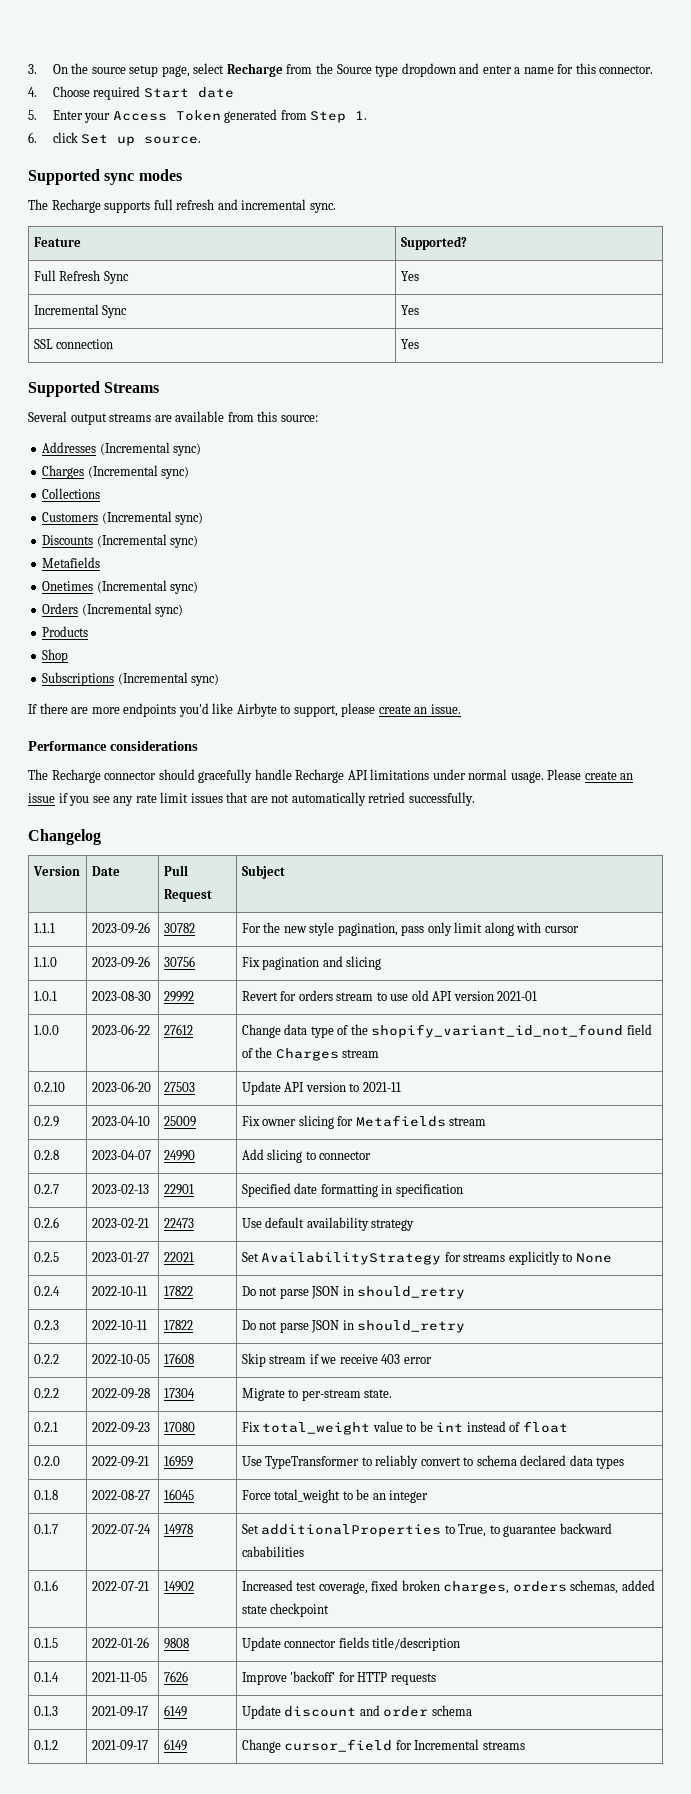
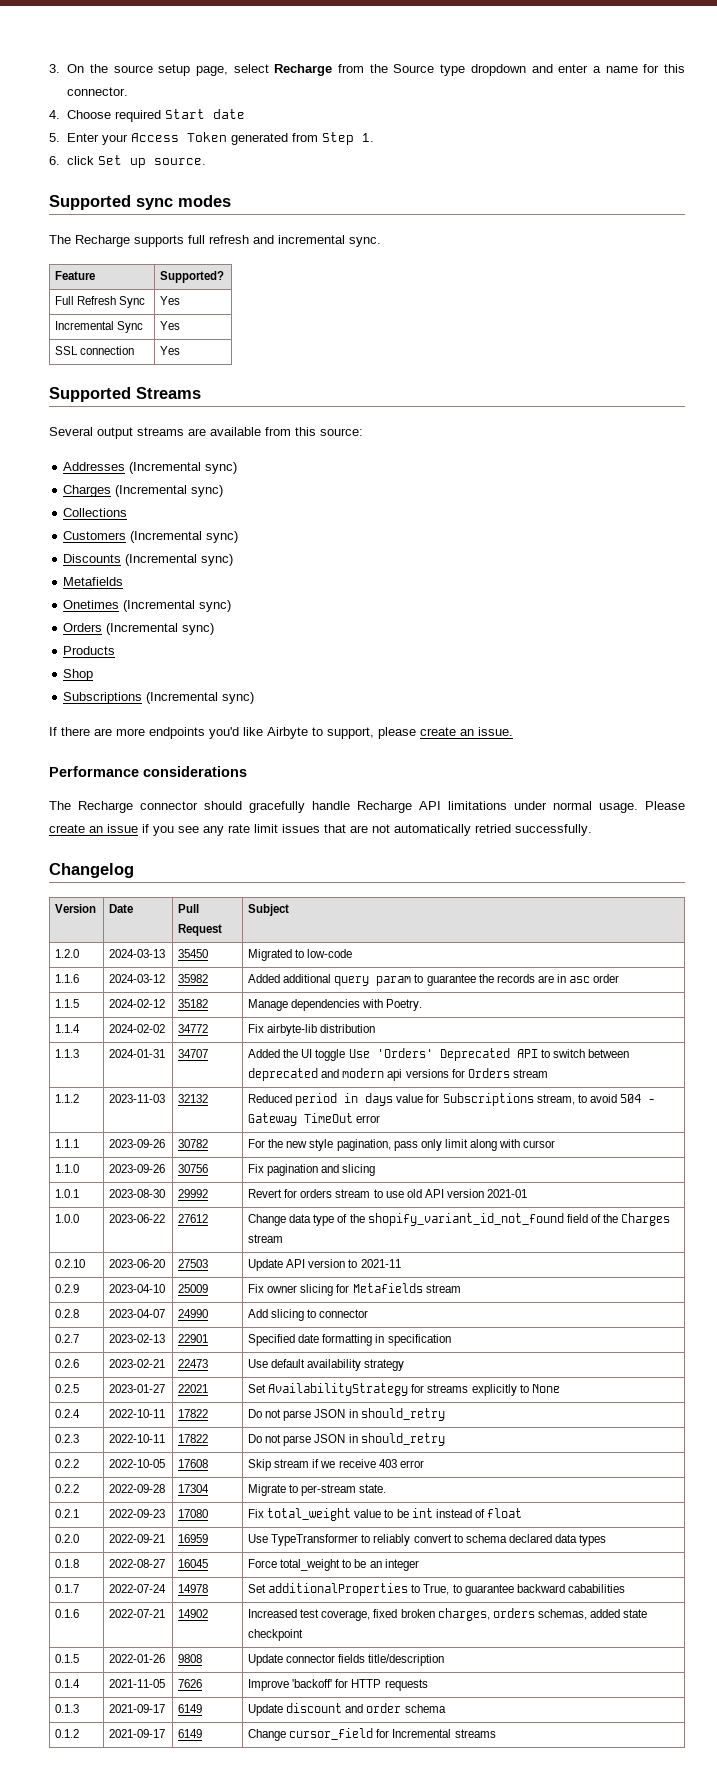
(285, 872) none -> [55,949,80,958] [109,949,166,958] [178,949,209,958] [248,949,353,961] [55,974,80,983] [109,974,166,983] [178,974,209,983] [248,974,620,986] [55,999,80,1008] [109,999,166,1008] [178,999,209,1008] [248,999,423,1011] [55,1024,81,1033] [109,1024,166,1033] [178,1024,209,1033] [248,1024,376,1036] [55,1049,80,1058] [109,1049,166,1058] [178,1049,209,1058] [248,1048,629,1061] [248,1068,548,1081] [55,1094,80,1103] [109,1094,166,1103] [178,1094,209,1103] [248,1093,655,1106] [248,1113,381,1126] // 1.2.0 | 2024-03-13 | 35450 | Migrated to low-code // 1.1.6 | 2024-03-12 | 35982 | Added additional query param to guarantee the records are in asc order // 1.1.5 | 2024-02-12 | 35182 | Manage dependencies with Poetry. // 1.1.4 | 2024-02-02 | 34772 | Fix airbyte-lib distribution // 1.1.3 | 2024-01-31 | 34707 | Added the UI toggle Use 'Orders' Deprecated API to switch between deprecated and modern api versions for Orders stream // 1.1.2 | 2023-11-03 | 32132 | Reduced period in days value for Subscriptions stream, to avoid 504 - Gateway TimeOut error

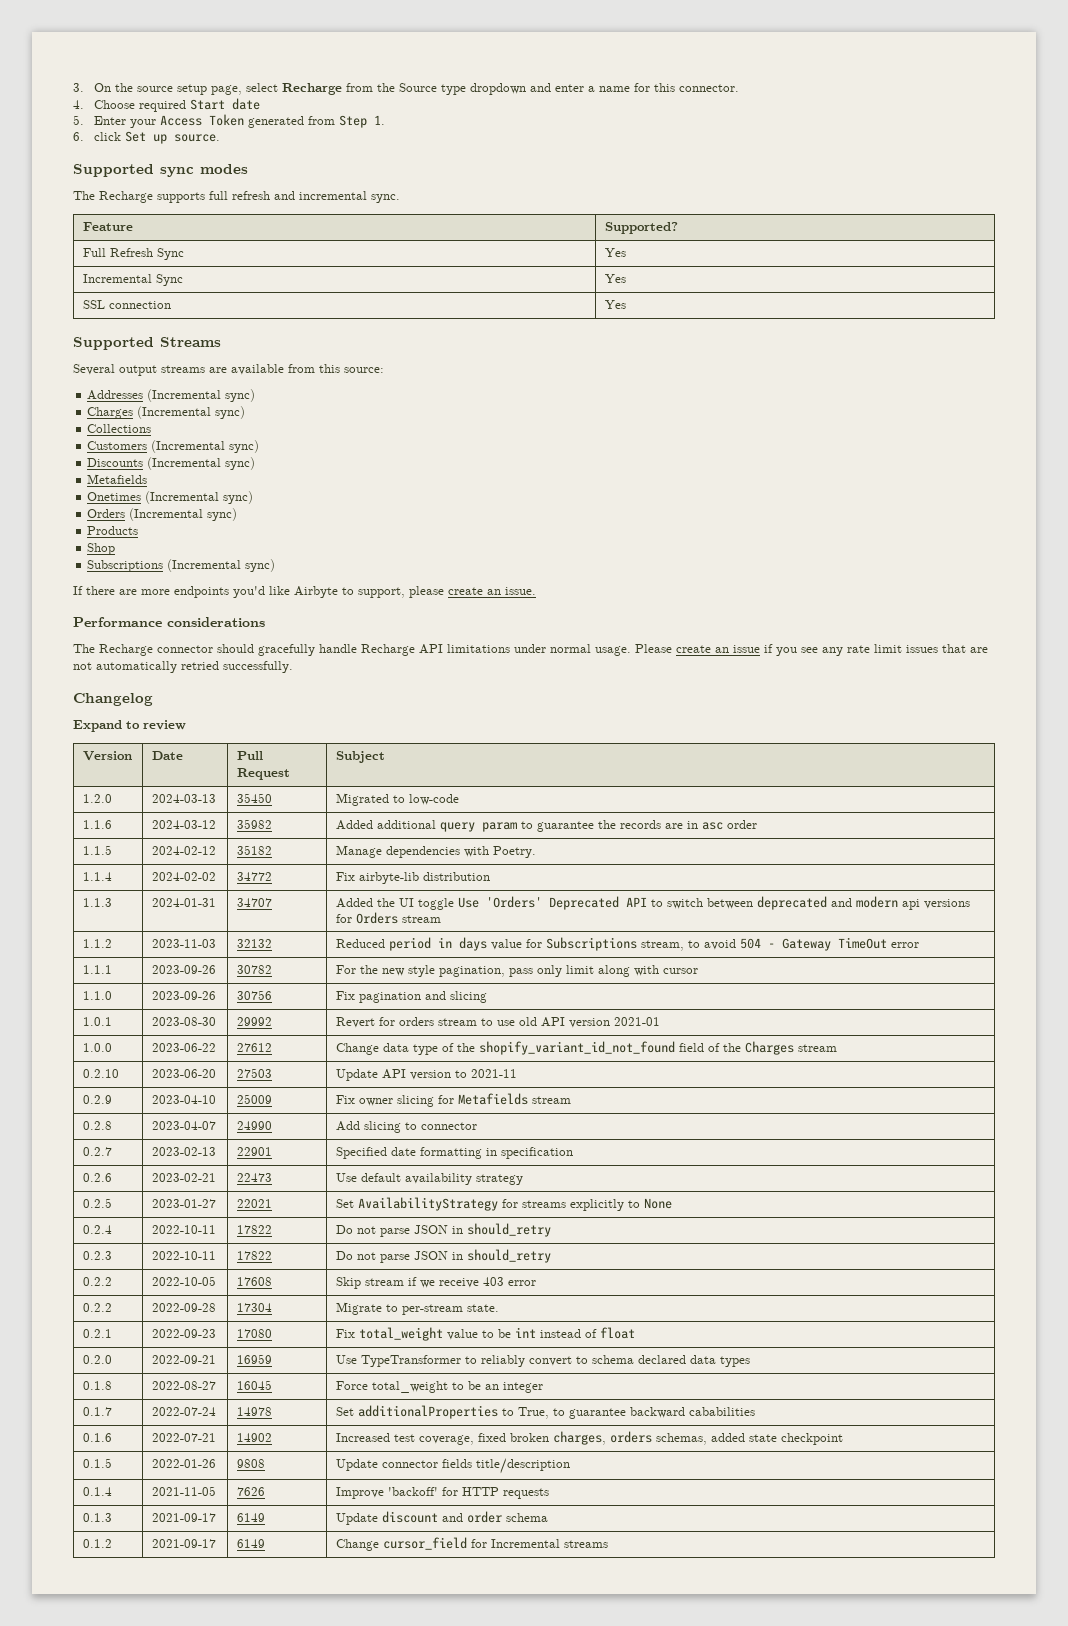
(134, 870) none -> [73,720,186,732] // Expand to review

